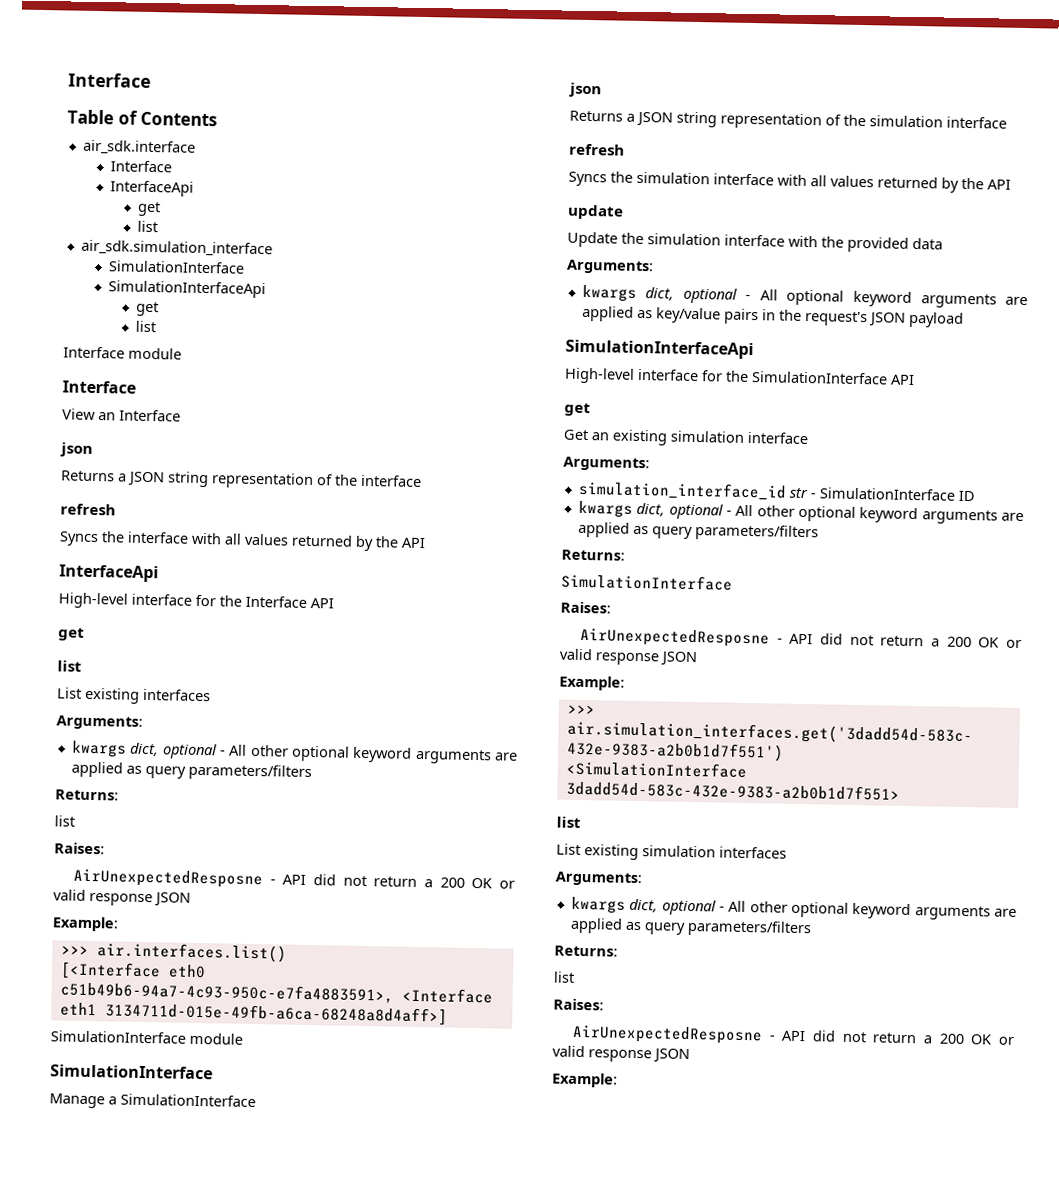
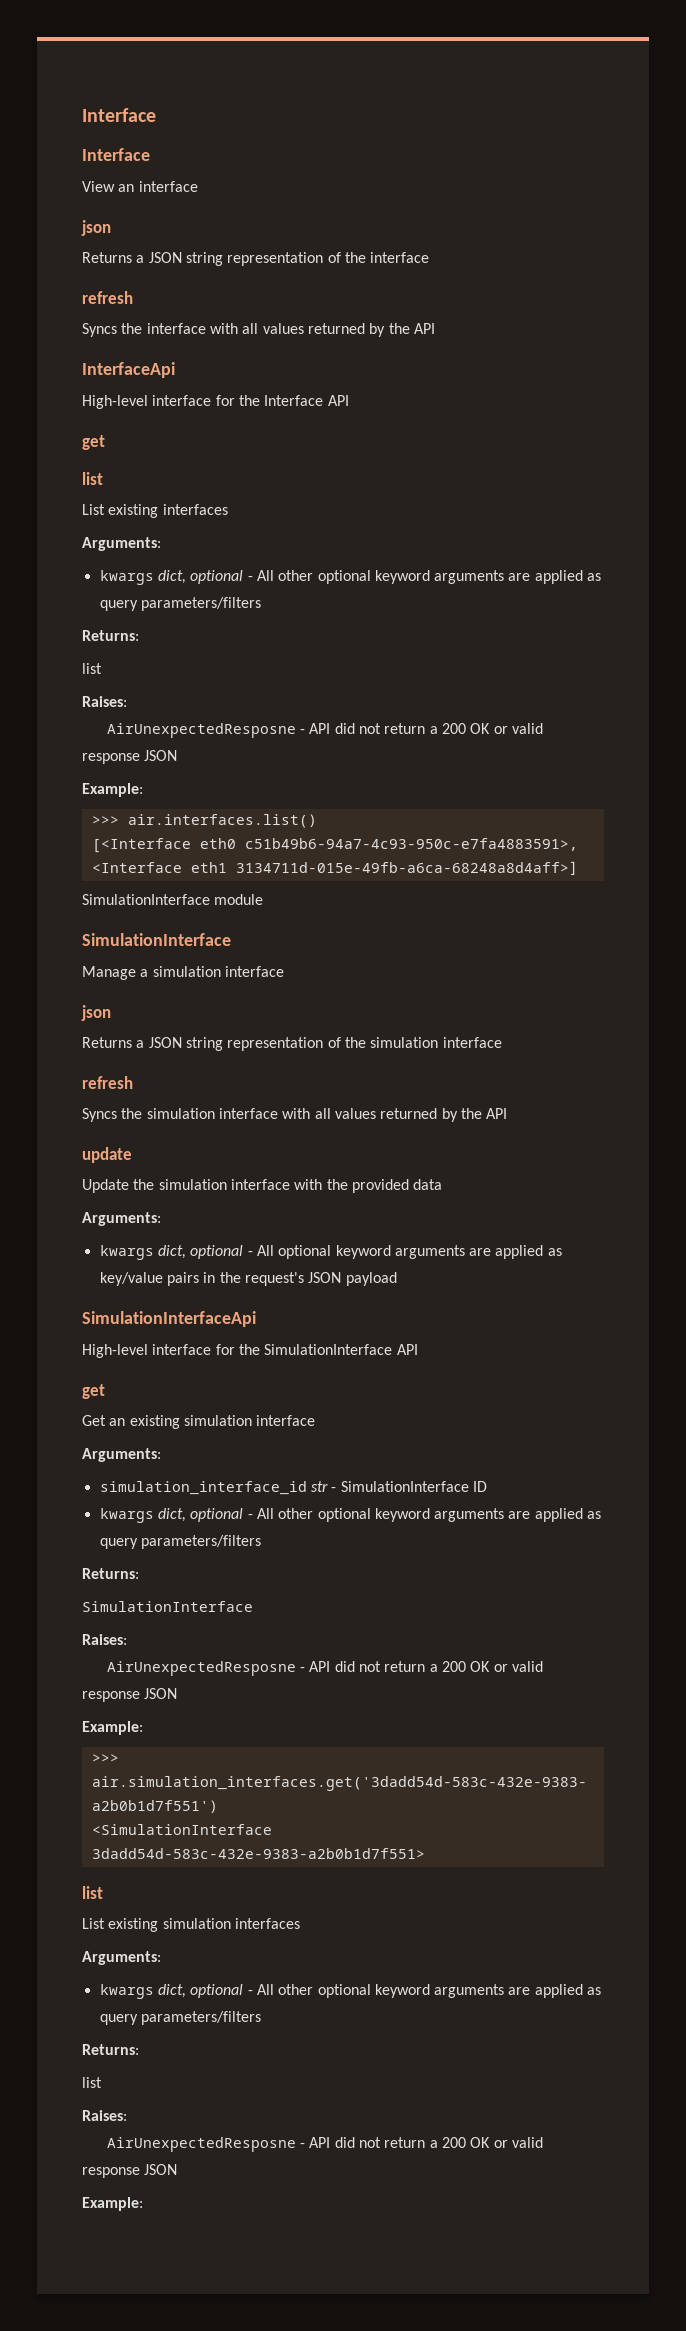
[68,72,151,88] [67,109,218,127] [82,139,196,156] [109,160,172,173] [109,180,194,197] [136,201,161,217] [136,220,158,233] [80,239,273,258] [107,260,245,274] [107,280,266,299] [135,301,159,317] [134,320,156,333] [63,346,182,360] Interface // Table of Contents // air_sdk.interface // Interface // InterfaceApi // get // list // air_sdk.simulation_interface // SimulationInterface // SimulationInterfaceApi // get // list // Interface module -> [82,108,156,122] Interface
[119,409,181,422] Interface -> [138,181,198,192] interface
[120,1093,256,1108] SimulationInterface -> [152,966,284,977] simulation interface

